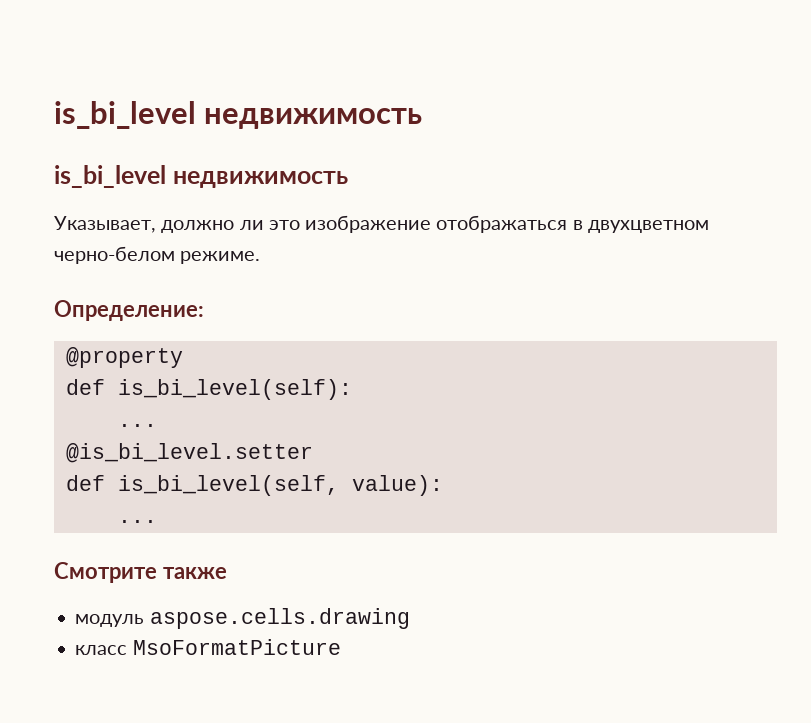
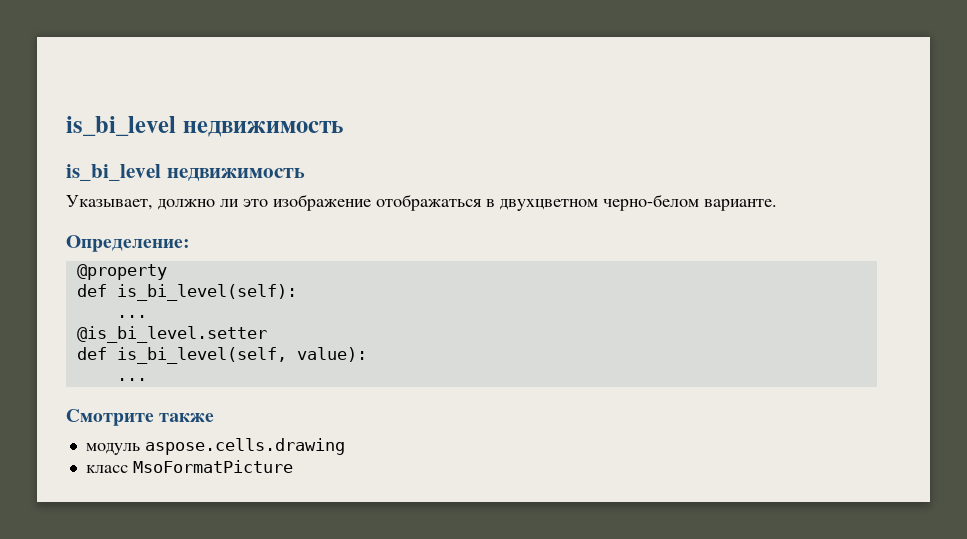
[180,251,261,264] режиме. -> [704,199,777,211] варианте.

